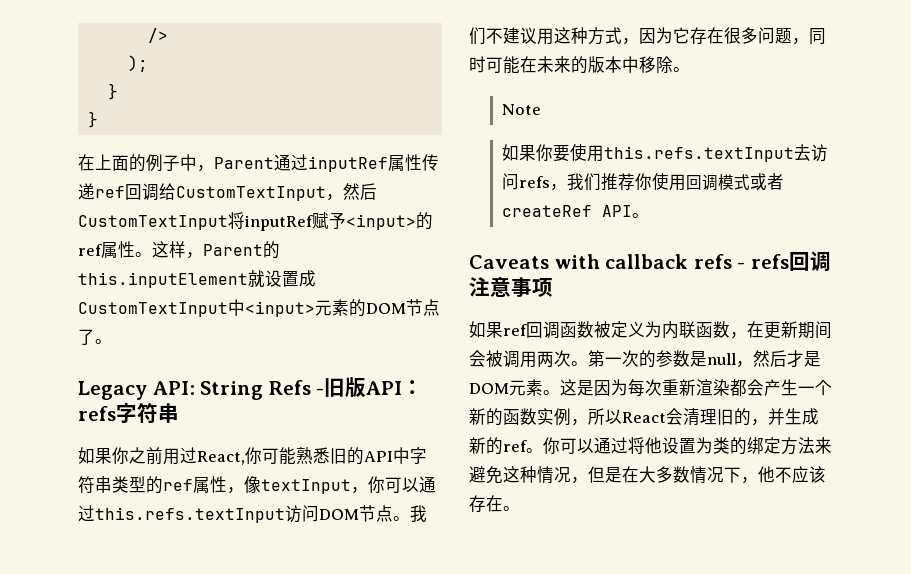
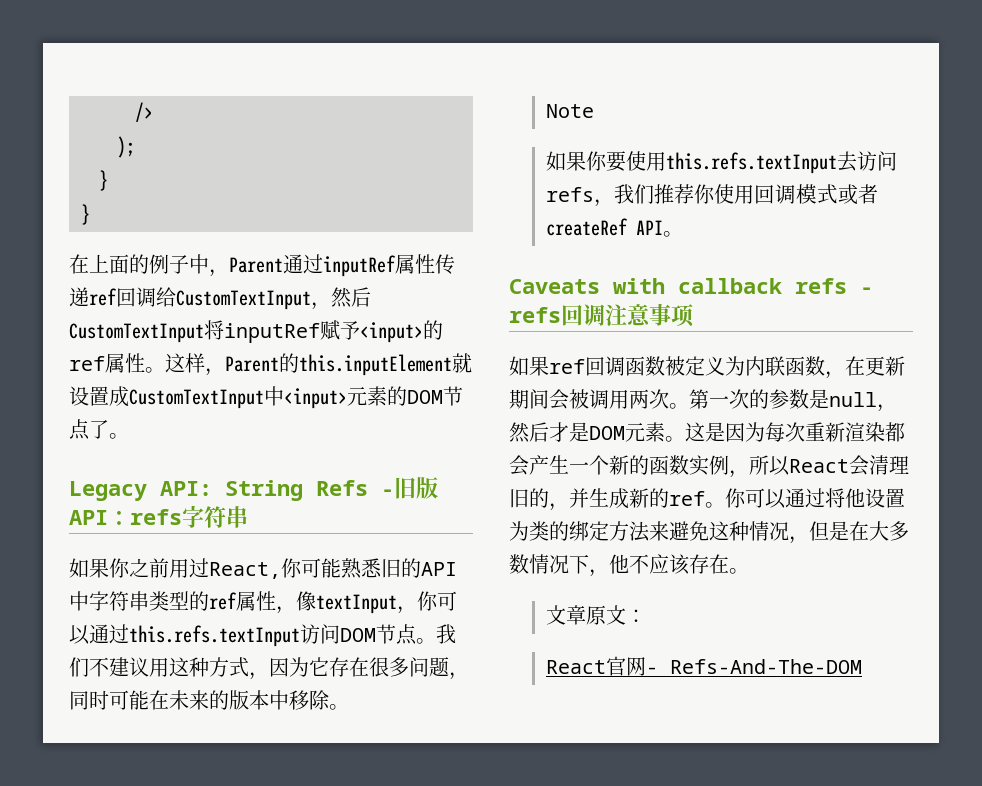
(520, 508) none -> [545,605,646,625] [545,656,862,676] // 文章原文： // React官网- Refs-And-The-DOM

